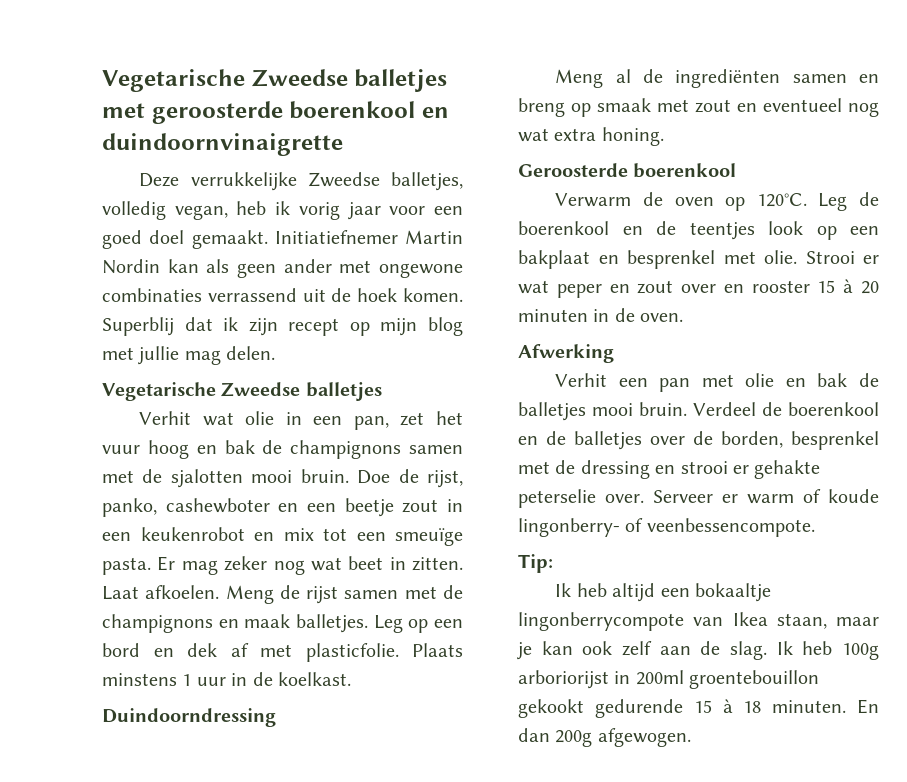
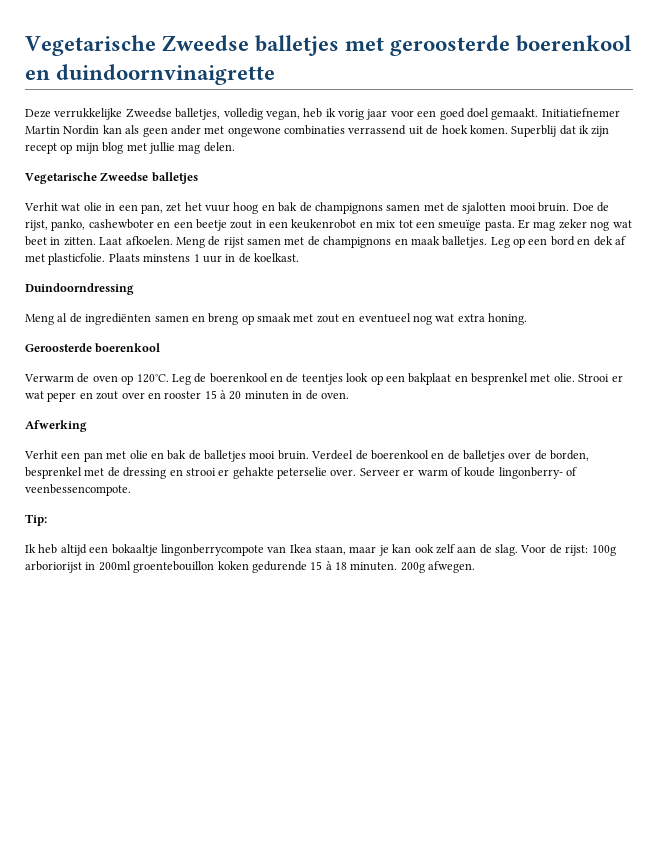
[776,641,833,655] Ik heb -> [520,544,589,556] Voor de rijst:
[518,699,584,718] gekookt -> [217,561,249,570] koken
[856,699,879,714] [518,728,691,747] En dan 200g afgewogen. -> [400,561,476,573] 200g afwegen.

